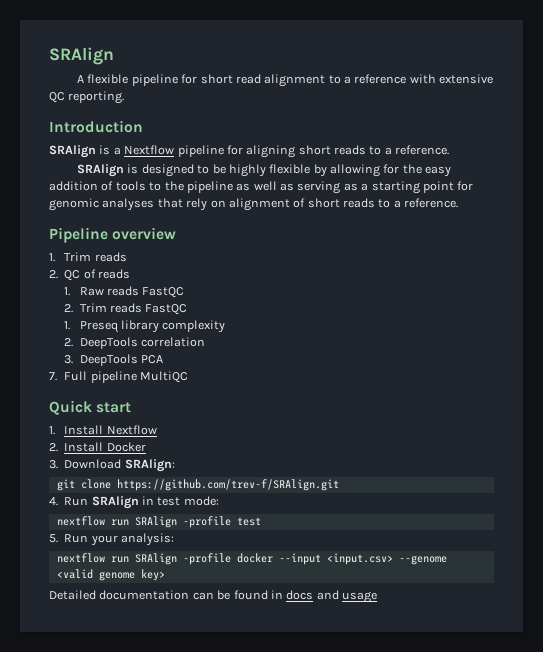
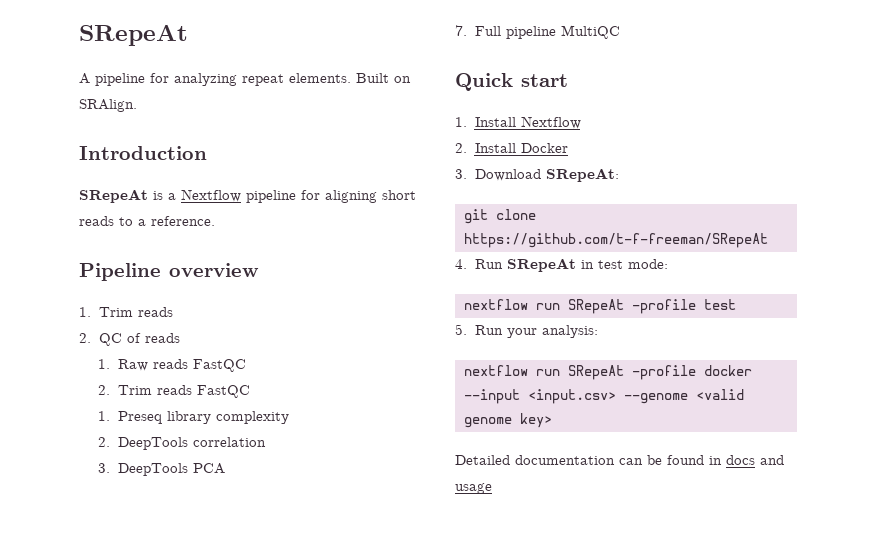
[49,47,114,65] SRAlign -> [79,24,188,46] SRepeAt
[87,74,494,87] [49,91,125,104] flexible pipeline for short read alignment to a reference with extensive QC reporting. -> [95,73,411,86] [79,99,137,112] pipeline for analyzing repeat elements. Built on SRAlign.
[49,145,96,158] SRAlign -> [79,189,148,203] SRepeAt
[77,164,452,177] [49,181,474,194] [49,198,459,211] // SRAlign is designed to be highly flexible by allowing for the easy addition of tools to the pipeline as well as serving as a starting point for genomic analyses that rely on alignment of short reads to a reference. -> (215, 221) none
[124,459,175,472] SRAlign: -> [545,168,619,182] SRepeAt:
[116,479,339,491] https://github.com/trev-f/SRAlign.git -> [464,233,768,248] https://github.com/t-f-freeman/SRepeAt
[91,496,139,509] SRAlign -> [506,258,576,272] SRepeAt
[134,516,177,528] SRAlign -> [568,299,624,314] SRepeAt
[134,553,177,565] SRAlign -> [568,365,624,380] SRepeAt

